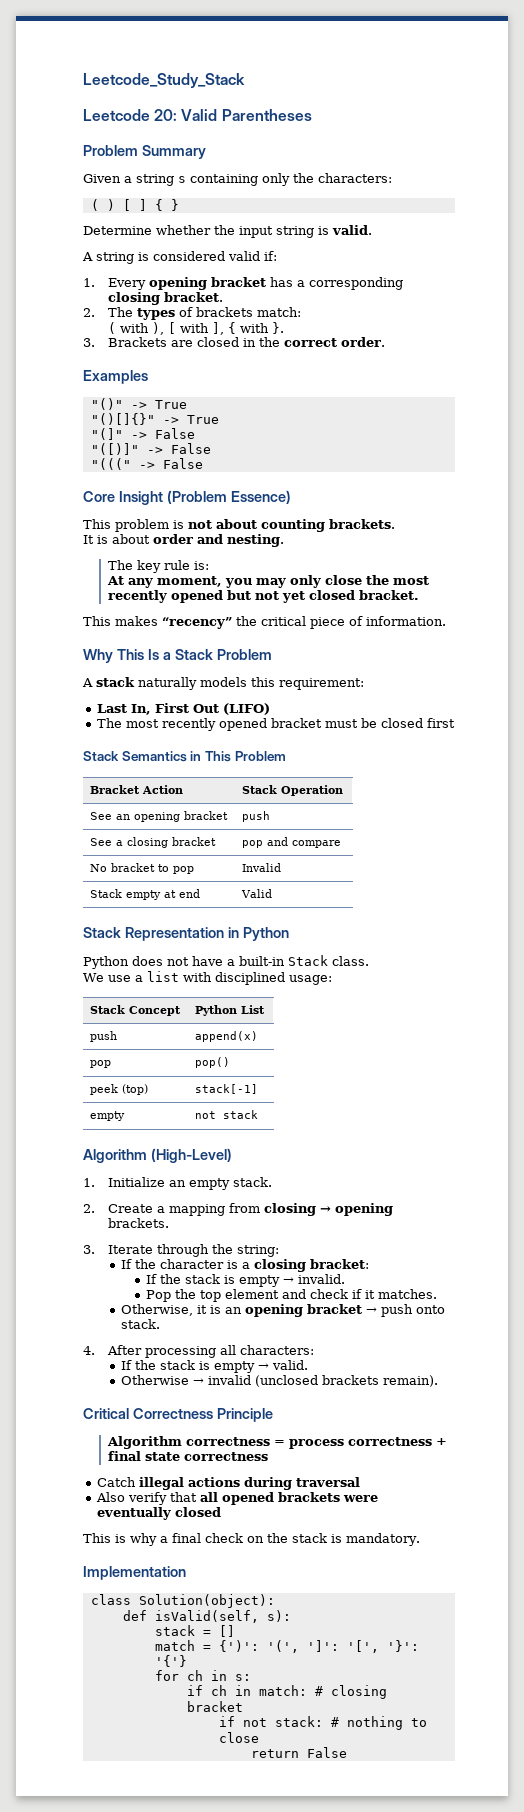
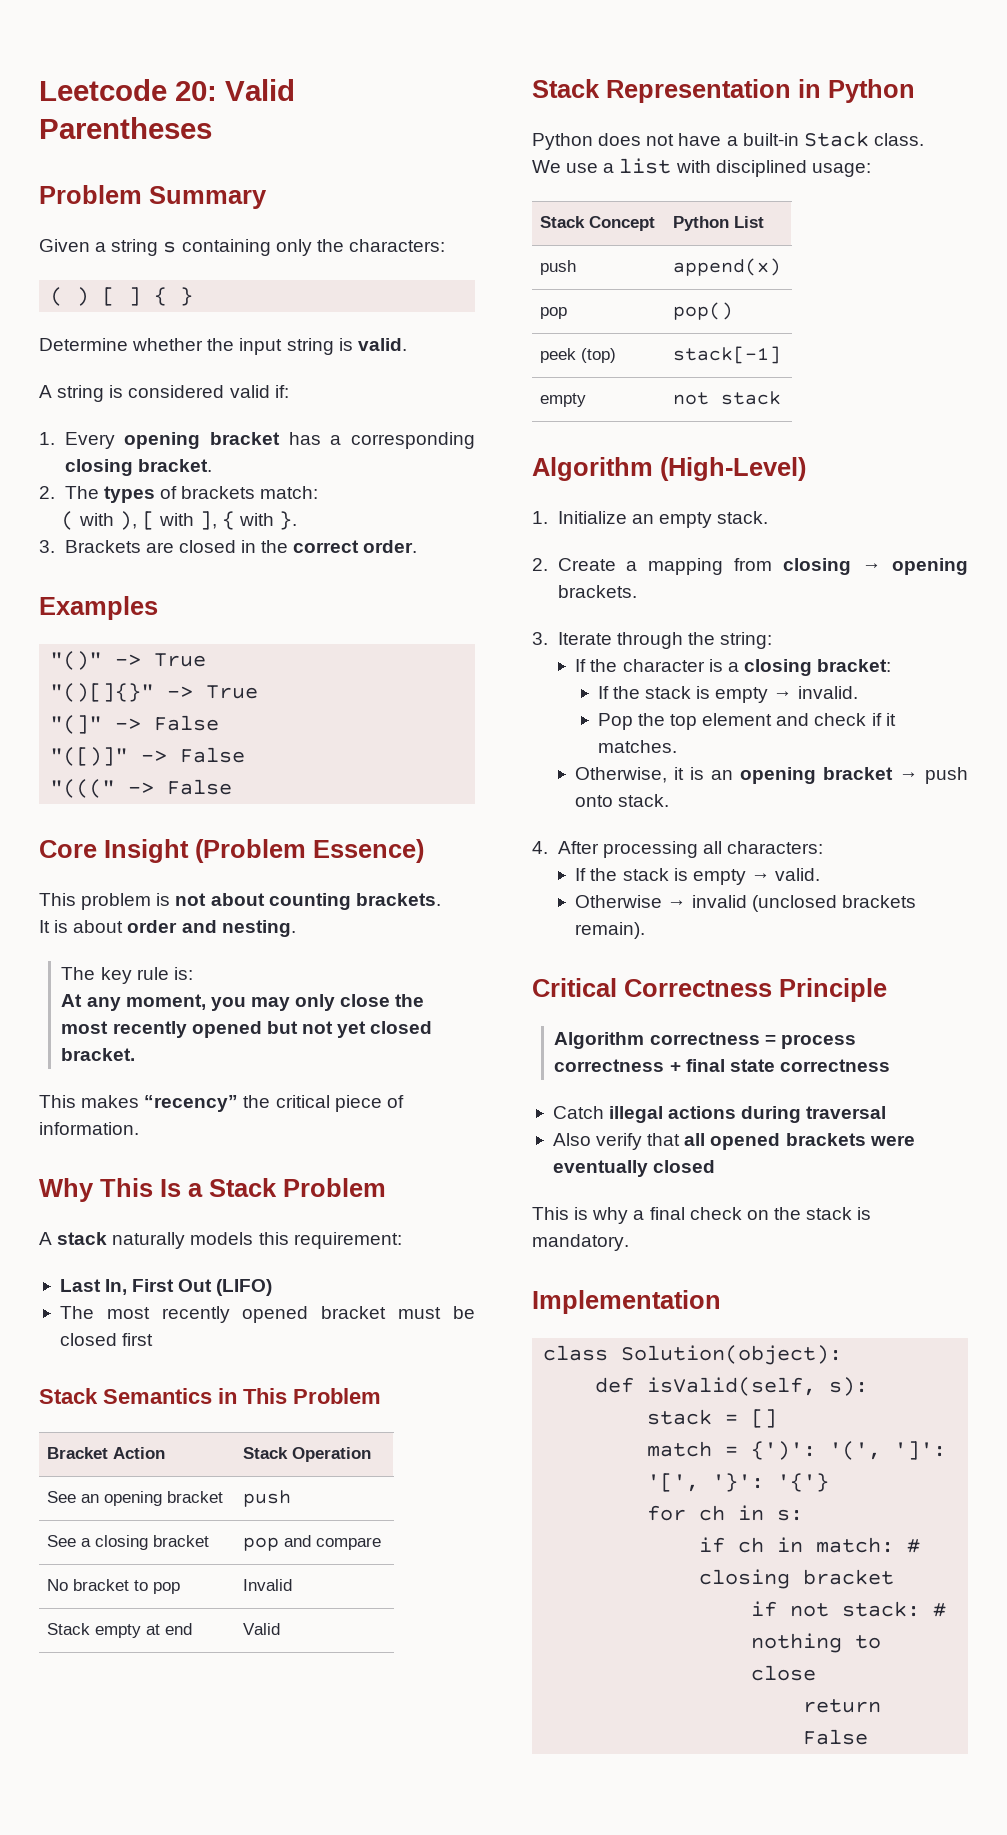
[83,73,245,88] Leetcode_Study_Stack // -> (39, 90) none

